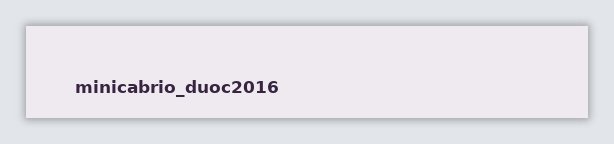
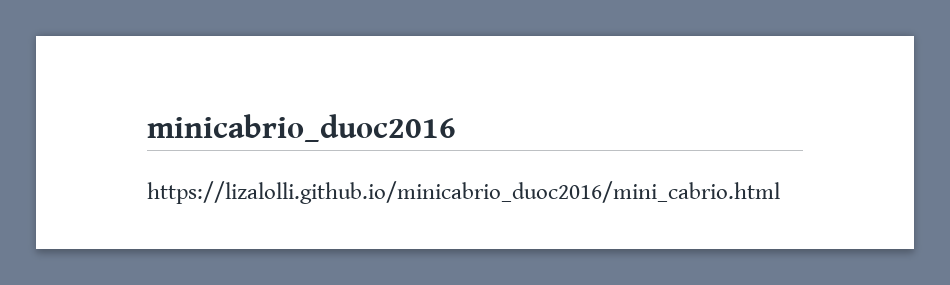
(279, 88) none -> [147,181,780,204] // https://lizalolli.github.io/minicabrio_duoc2016/mini_cabrio.html

